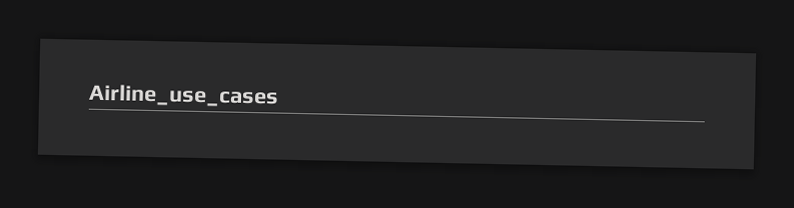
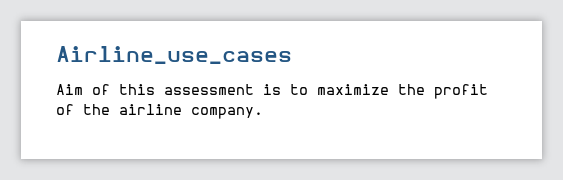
(279, 95) none -> [56,84,488,99] [56,104,263,119] // Aim of this assessment is to maximize the profit of the airline company.

